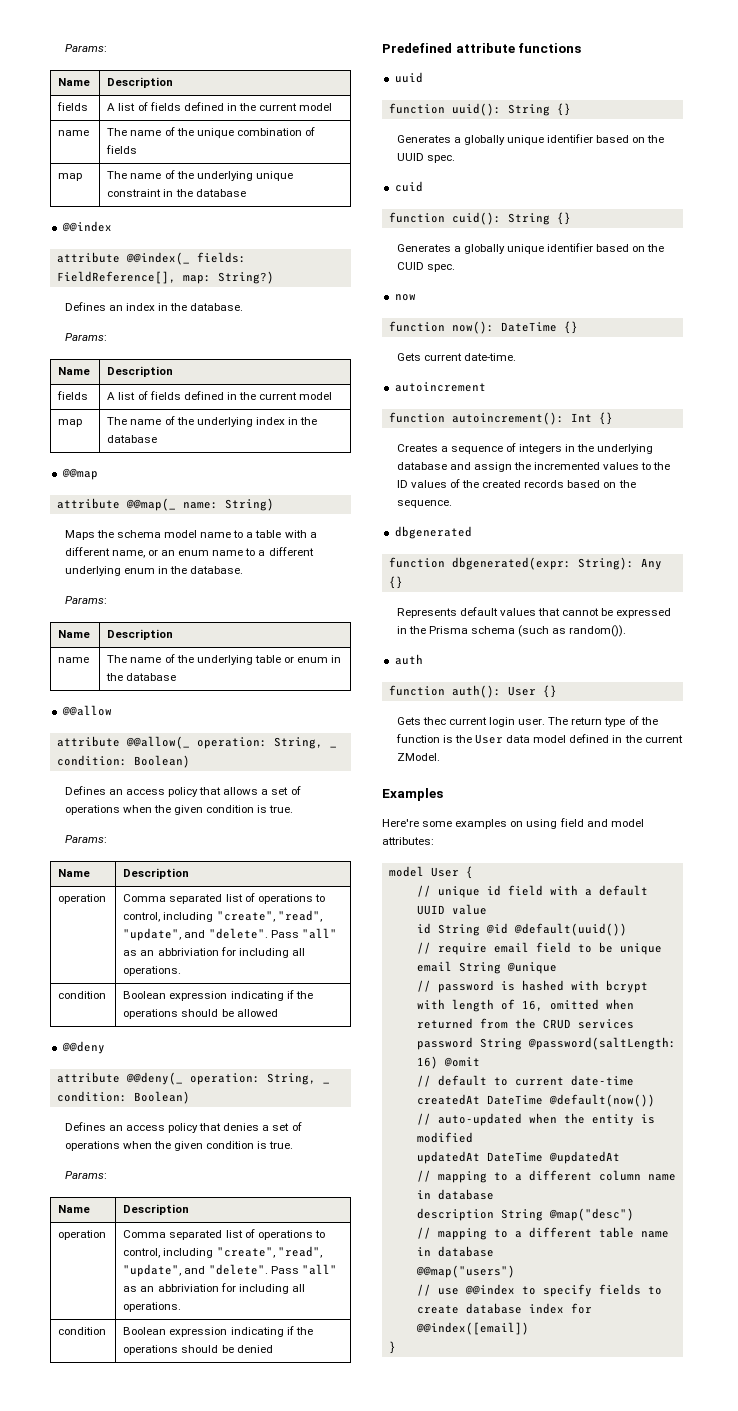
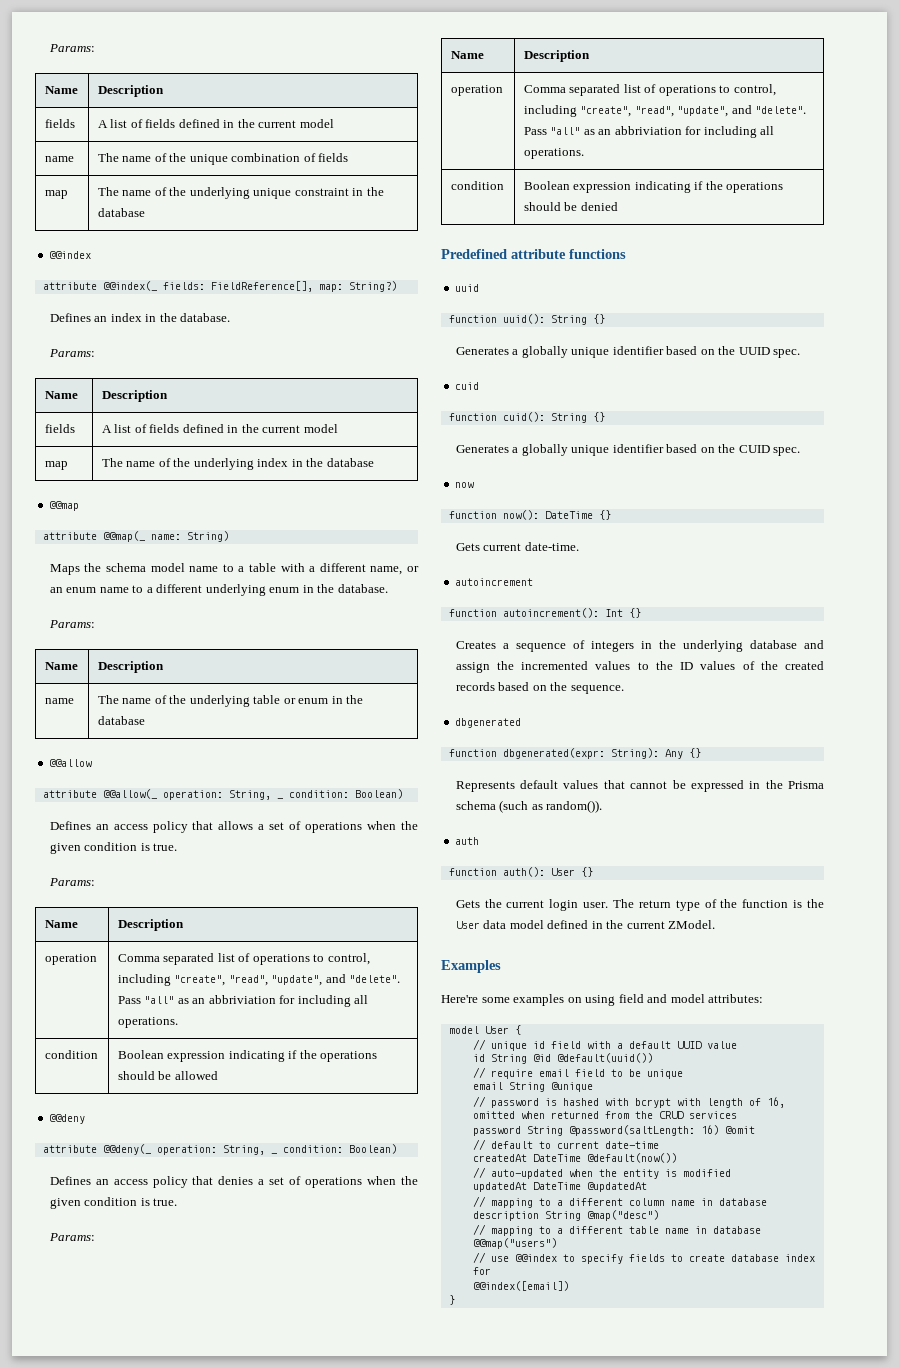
[422,717,446,725] thec -> [484,899,502,908] the

